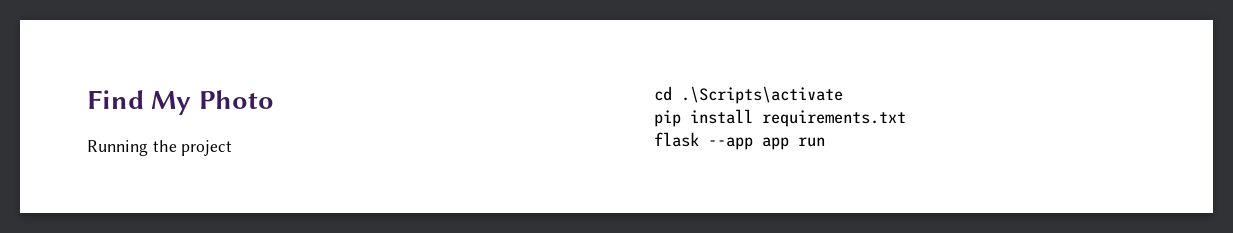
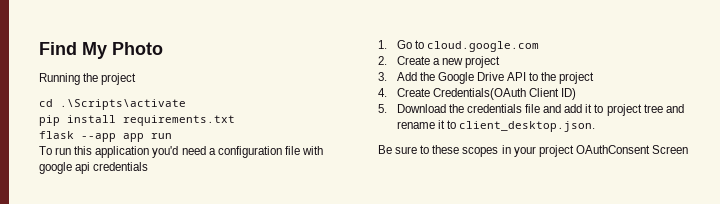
(825, 142) none -> [39,146,323,158] [39,162,149,174] [378,40,539,52] [378,56,500,68] [378,72,595,84] [378,88,576,100] [378,104,684,116] [396,120,595,132] [378,145,688,157] // To run this application you'd need a configuration file with google api credentials // 1. Go to cloud.google.com // 2. Create a new project // 3. Add the Google Drive API to the project // 4. Create Credentials(OAuth Client ID) // 5. Download the credentials file and add it to project tree and rename it to client_desktop.json. // Be sure to these scopes in your project OAuthConsent Screen

